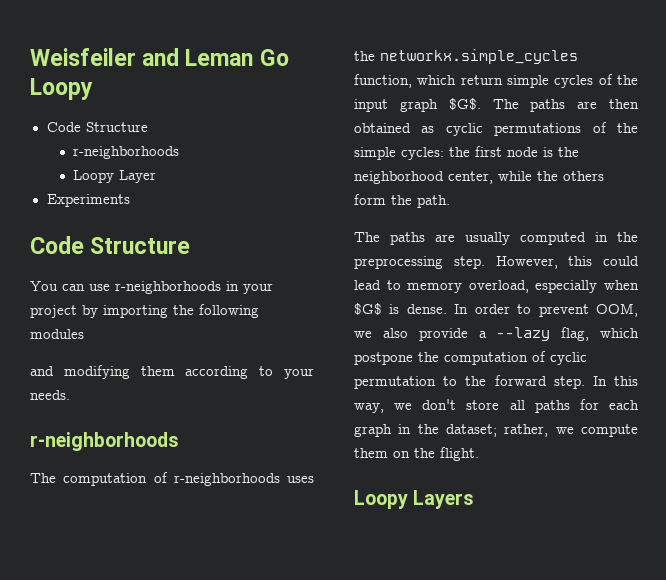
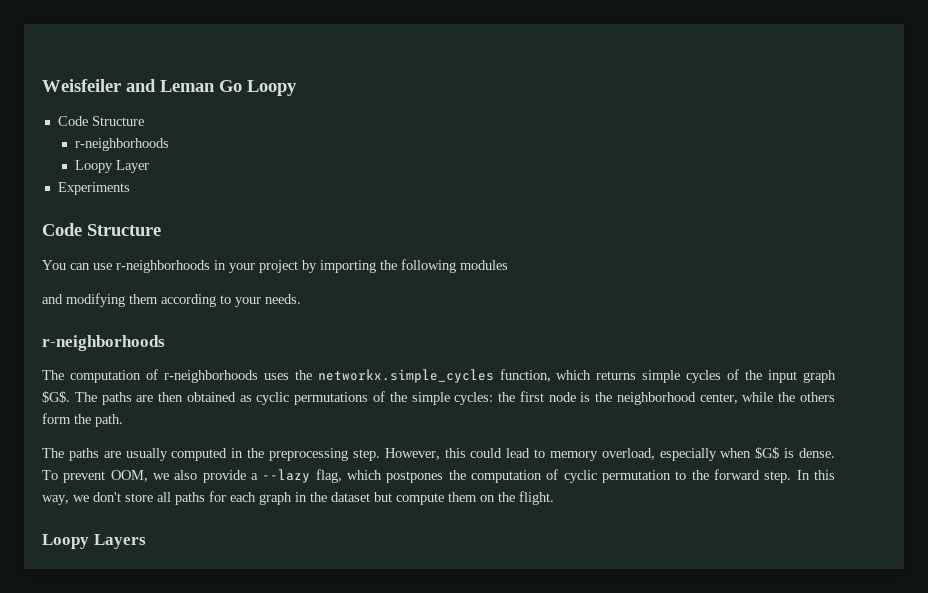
[460,75,503,85] return -> [596,371,637,380] returns
[454,304,532,314] In order to -> [42,470,58,480] To
[354,352,413,365] postpone -> [386,471,444,483] postpones
[446,424,574,437] dataset; rather, we -> [331,492,392,502] dataset but

